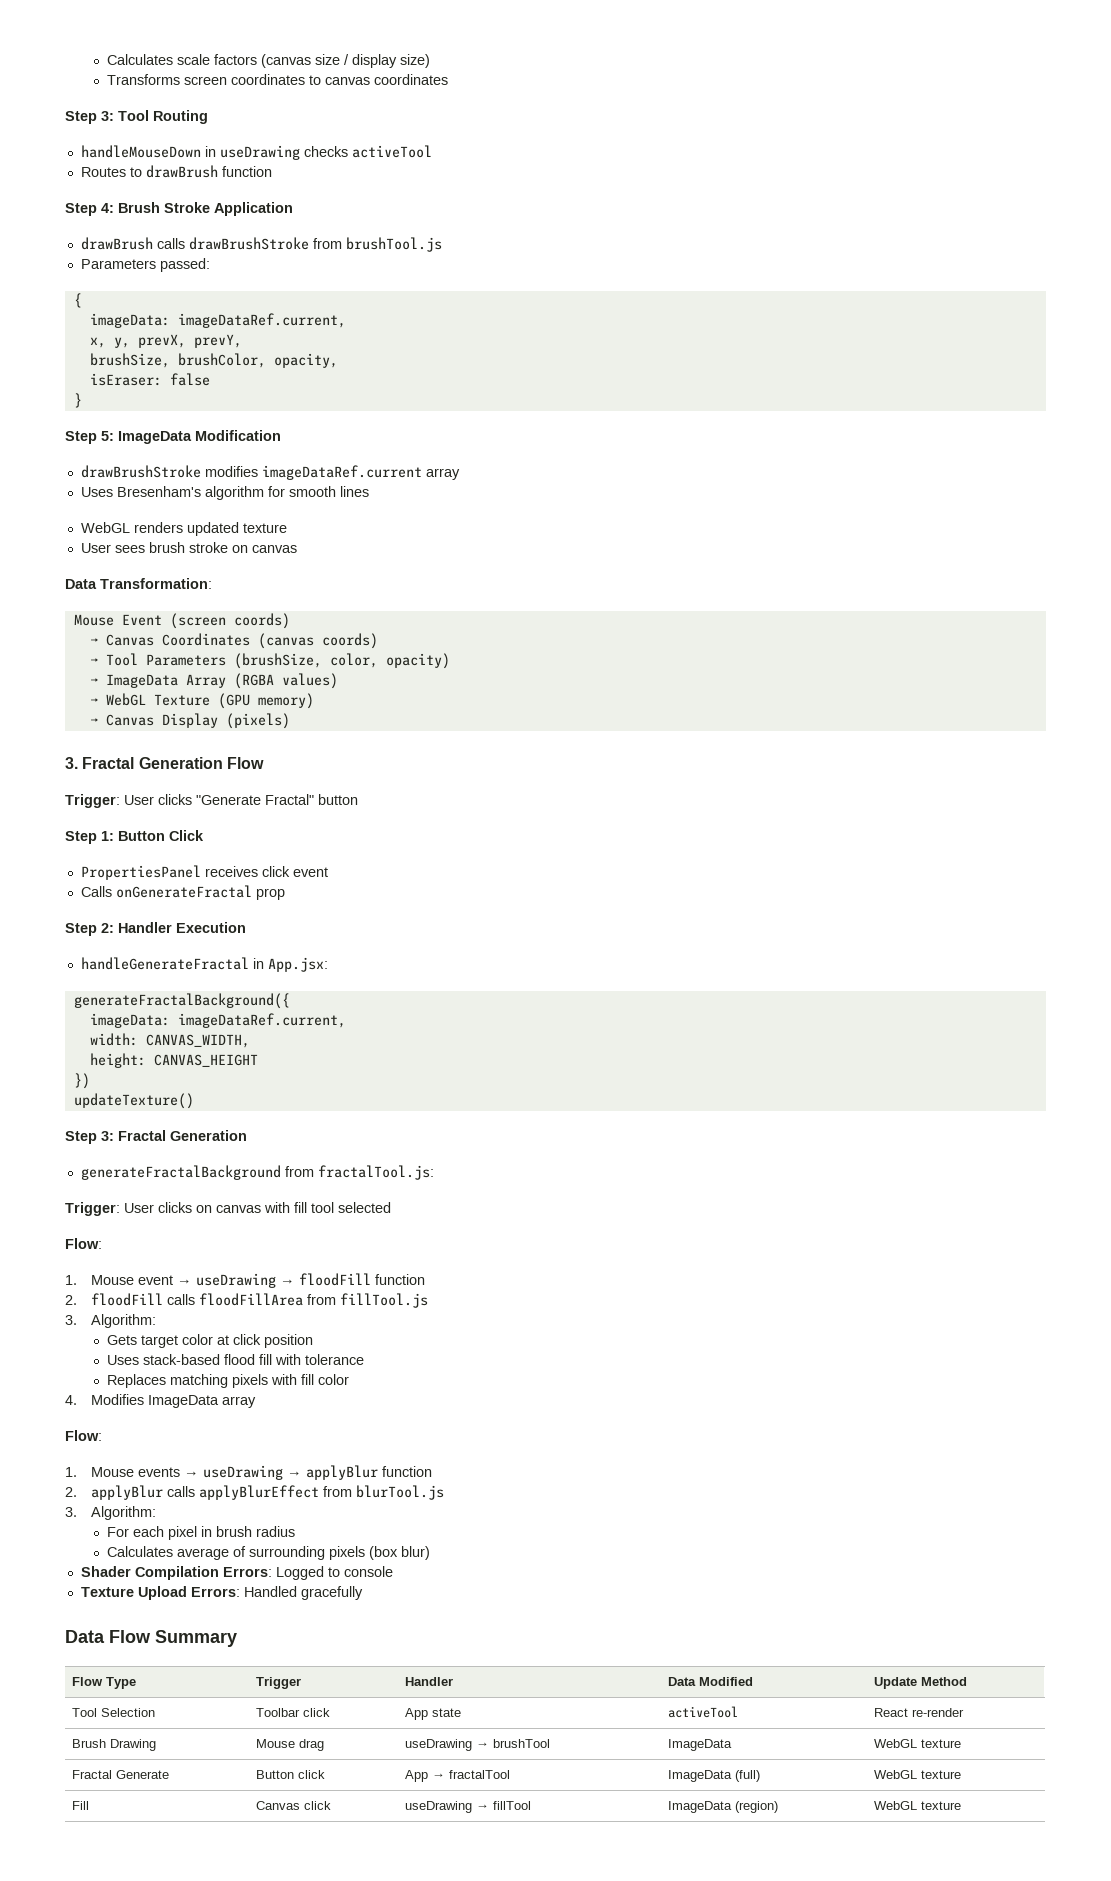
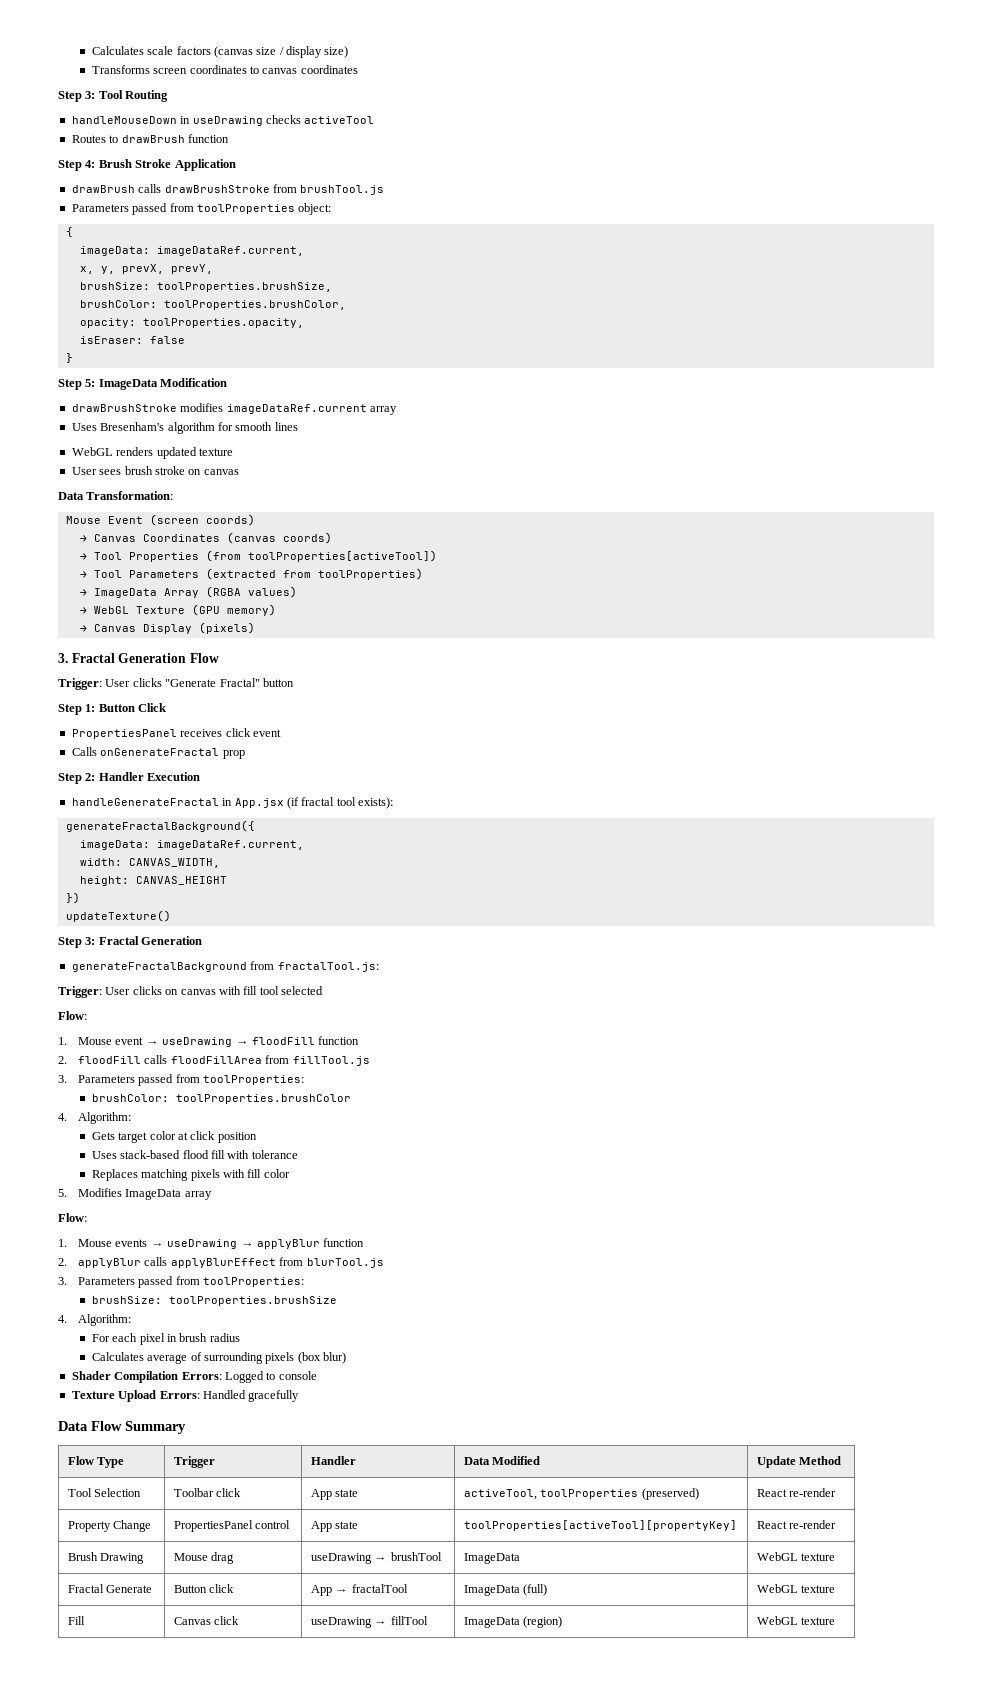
[159,258,210,272] passed: -> [132,203,332,215] passed from toolProperties object:
[89,353,338,368] brushSize, brushColor, opacity, -> [79,282,332,292] [79,300,346,310] [79,318,304,328] brushSize: toolProperties.brushSize, // brushColor: toolProperties.brushColor, // opacity: toolProperties.opacity,
(378, 641) none -> [79,550,437,562] // → Tool Properties (from toolProperties[activeTool])
[233,653,450,669] (brushSize, color, opacity) -> [205,568,423,580] (extracted from toolProperties)
[267,957,328,972] App.jsx: -> [234,797,393,809] App.jsx (if fractal tool exists):
(77, 1320) none -> [77,1074,305,1086] [91,1094,351,1104] [58,1113,67,1121] Parameters passed from toolProperties: // brushColor: toolProperties.brushColor // 4.
[65,1395,77,1405] 4. -> [58,1189,67,1197] 5.
(77, 1512) none -> [77,1276,305,1288] [91,1296,337,1306] [58,1315,67,1323] Parameters passed from toolProperties: // brushSize: toolProperties.brushSize // 4.
[668,1706,739,1718] activeTool -> [463,1488,699,1500] [756,1488,837,1497] [67,1520,152,1532] [173,1520,291,1532] [310,1521,359,1532] [463,1520,737,1531] activeTool, toolProperties (preserved) | React re-render // Property Change | PropertiesPanel control | App state | toolProperties[activeTool][propertyKey]

